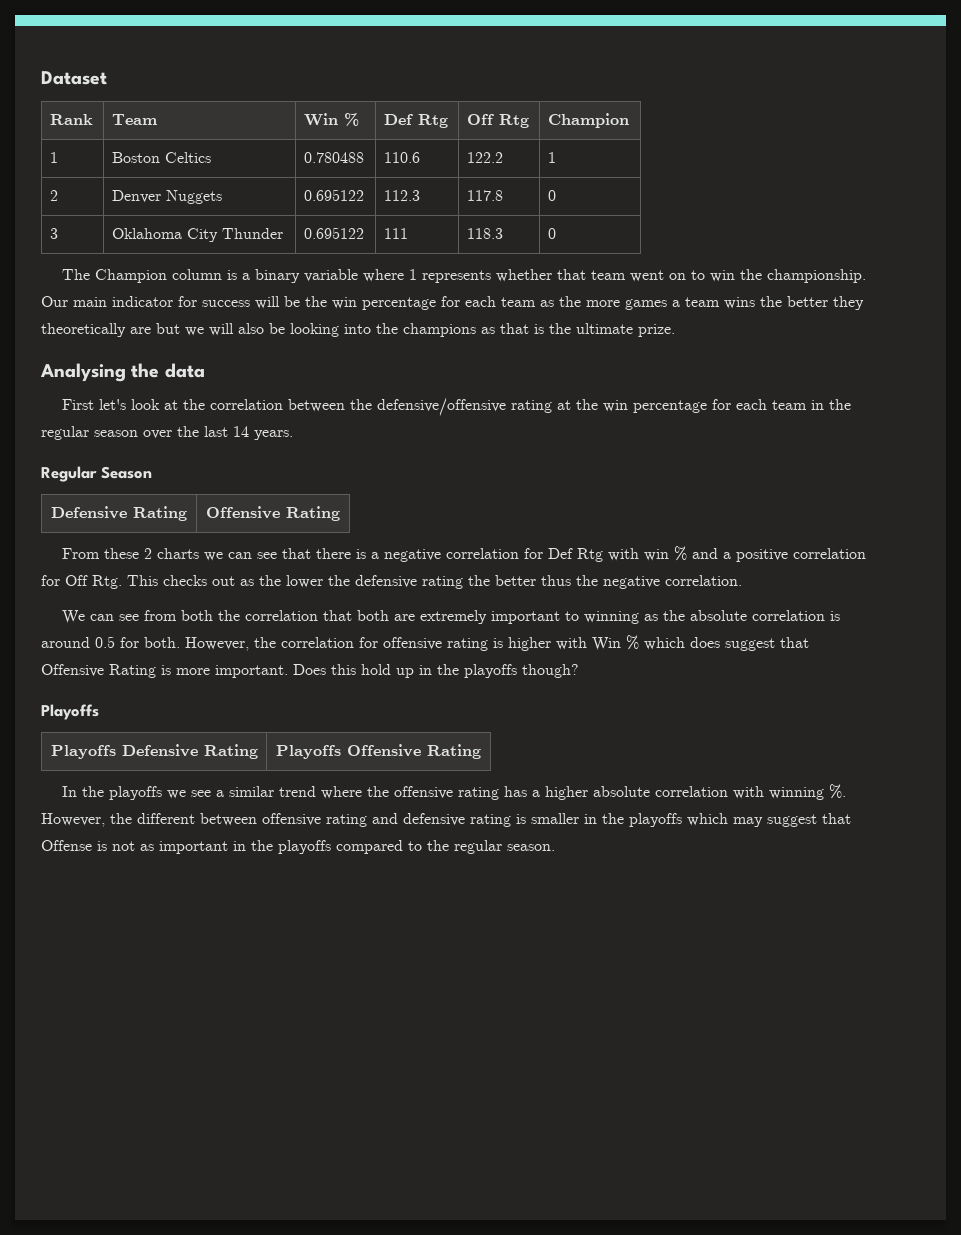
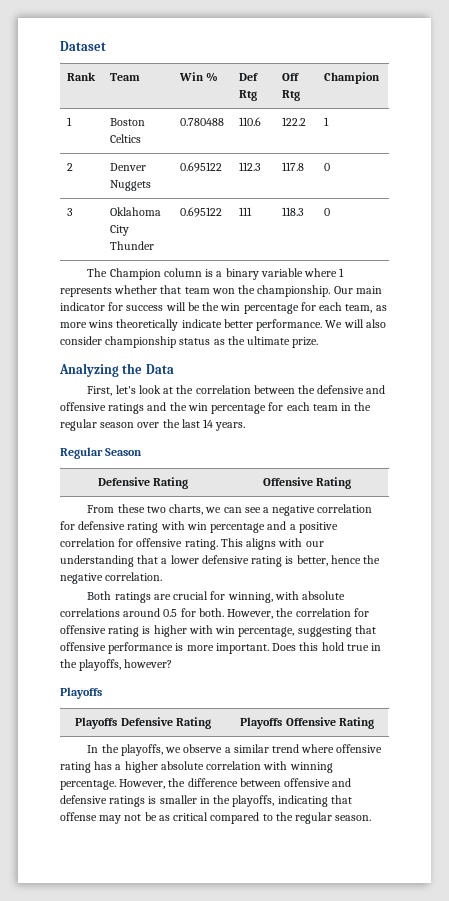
[630,270,736,282] went on to win -> [211,288,235,294] won
[501,296,864,310] [41,323,544,337] team as the more games a team wins the better they theoretically are but we will also be looking into the champions as that is -> [345,304,387,313] [60,319,386,331] [60,336,225,348] team, as more wins theoretically indicate better performance. We will also consider championship status as
[40,363,205,382] [62,399,95,410] Analysing the data // First -> [59,363,174,377] [87,386,113,396] Analyzing the Data // First,
[377,398,572,416] defensive/offensive rating at -> [317,385,386,394] [60,402,167,414] defensive and offensive ratings and
[144,548,200,559] 2 charts -> [146,504,204,515] two charts,
[282,548,367,559] that there is -> (261, 510) none
[548,546,688,562] Def Rtg with win % -> [78,521,266,533] defensive rating with win percentage
[65,575,742,589] [62,610,841,624] Off Rtg. This checks out as the lower the defensive rating the better thus the negative correlation. // We can see from both the correlation that both are extremely important to winning as the absolute correlation is -> [136,538,324,550] [60,555,381,567] [60,572,163,584] [87,591,346,603] [60,608,120,617] offensive rating. This aligns with our understanding that a lower defensive rating is better, hence the negative correlation. // Both ratings are crucial for winning, with absolute correlations
[592,635,809,651] [41,664,156,678] Win % which does suggest that Offensive Rating -> [215,625,376,637] [60,642,174,654] win percentage, suggesting that offensive performance
[396,664,579,678] up in the playoffs though? -> [346,643,382,651] [60,659,173,671] true in the playoffs, however?
[109,786,212,800] playoffs we see -> [120,744,223,756] playoffs, we observe
[367,786,390,797] the -> (335, 748) none
[829,784,847,799] [41,813,195,827] %. However, the different -> [60,778,238,790] percentage. However, the difference
[326,814,367,827] rating -> (331, 782) none
[470,814,511,827] rating -> [109,796,146,807] ratings
[629,813,851,827] [41,840,331,854] playoffs which may suggest that Offense is not as important in the playoffs -> [232,795,352,807] [60,812,209,824] playoffs, indicating that offense may not be as critical

